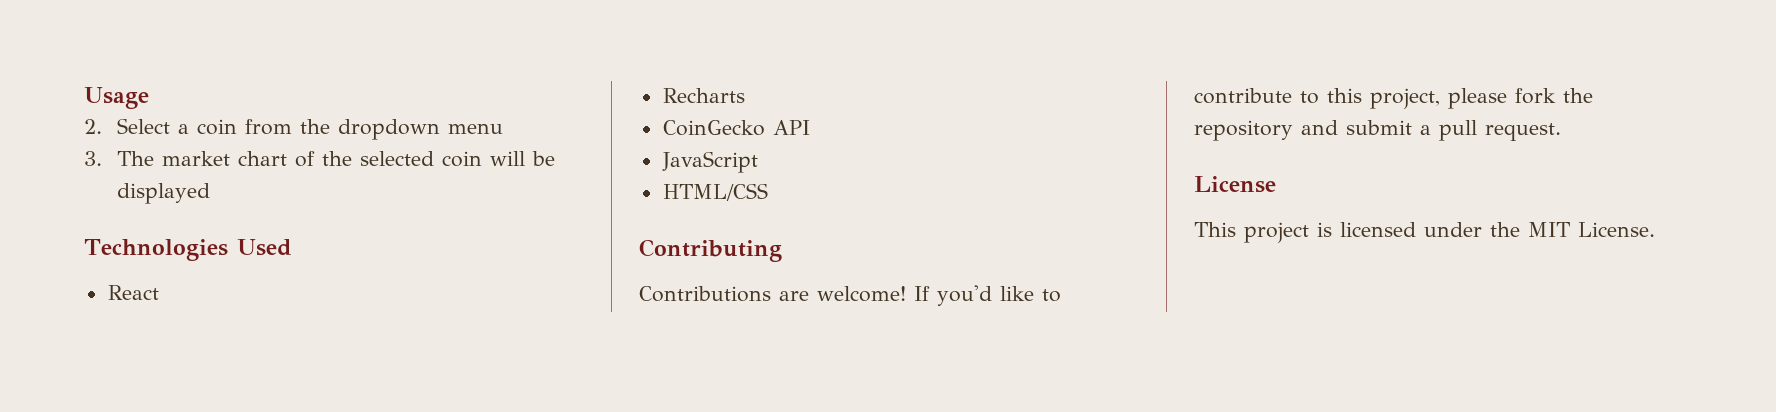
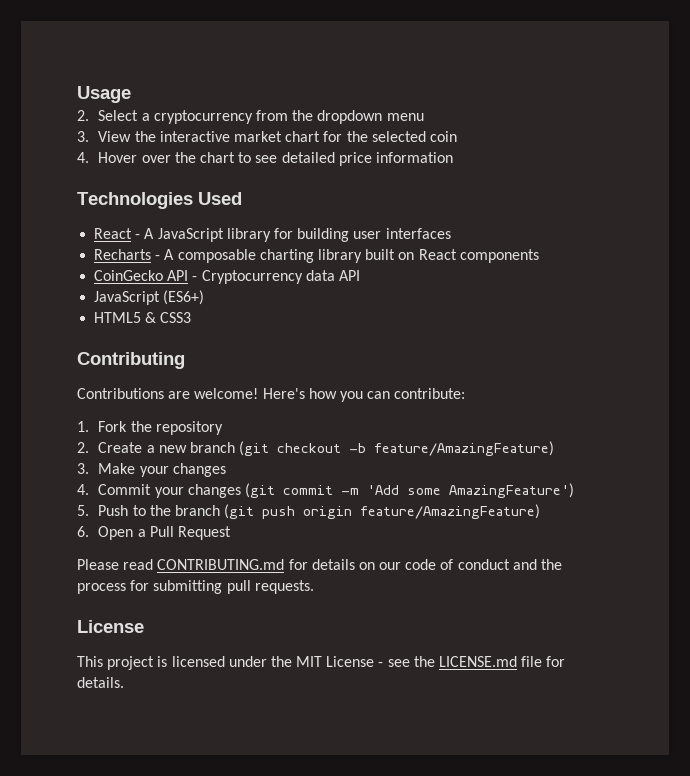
[196,119,237,135] coin -> [153,110,253,124] cryptocurrency
[116,151,154,166] The -> [98,131,230,142] View the interactive
[294,151,315,167] of -> [323,131,343,142] for
[489,151,555,166] [116,183,210,204] [84,239,292,261] [107,285,159,300] [662,88,745,103] [662,120,810,136] [661,151,758,173] [662,183,768,201] [639,239,782,262] [639,285,1061,306] [1194,88,1593,109] [1194,120,1561,141] will be displayed // Technologies Used // React // Recharts // CoinGecko API // JavaScript // HTML/CSS // Contributing // Contributions are welcome! If you'd like to contribute to this project, please fork the repository and submit a pull request. -> [77,152,453,166] [77,192,242,209] [94,228,451,242] [94,249,539,263] [94,270,360,284] [94,290,205,305] [94,312,192,323] [77,352,185,369] [77,388,466,402] [77,421,223,435] [77,441,555,456] [77,463,226,477] [77,483,574,498] [77,504,541,519] [77,526,231,540] [77,559,563,570] [77,580,314,594] // 4. Hover over the chart to see detailed price information // Technologies Used // React - A JavaScript library for building user interfaces // Recharts - A composable charting library built on React components // CoinGecko API - Cryptocurrency data API // JavaScript (ES6+) // HTML5 & CSS3 // Contributing // Contributions are welcome! Here's how you can contribute: // 1. Fork the repository // 2. Create a new branch (git checkout -b feature/AmazingFeature) // 3. Make your changes // 4. Commit your changes (git commit -m 'Add some AmazingFeature') // 5. Push to the branch (git push origin feature/AmazingFeature) // 6. Open a Pull Request // Please read CONTRIBUTING.md for details on our code of conduct and the process for submitting pull requests.
[1578,222,1655,237] License. -> [326,656,566,667] [77,677,124,688] License - see the LICENSE.md file for details.

